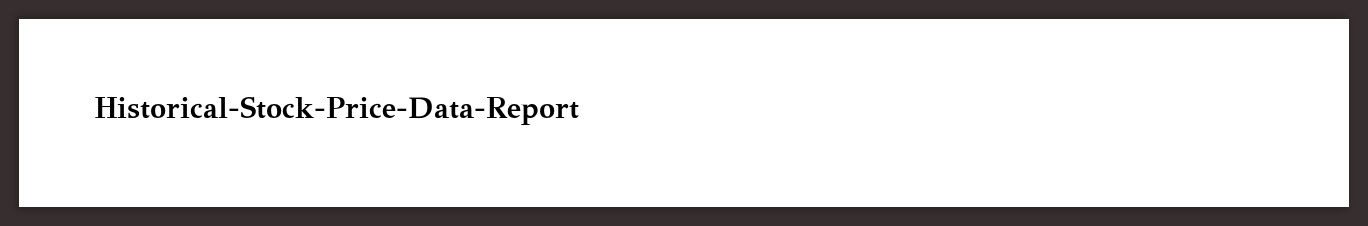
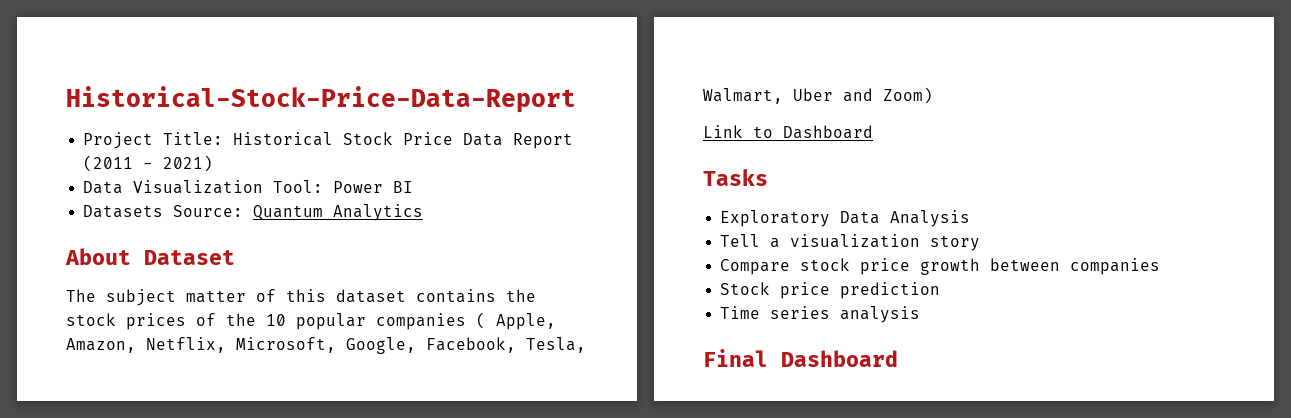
(579, 110) none -> [83,132,574,149] [83,155,214,172] [83,180,414,194] [83,204,424,221] [65,248,235,265] [66,289,536,306] [66,312,556,330] [66,337,586,354] [703,87,933,104] [703,125,873,139] [703,169,768,186] [720,210,971,227] [720,234,981,251] [720,258,1161,275] [720,282,941,299] [720,306,921,323] [703,349,898,367] // Project Title: Historical Stock Price Data Report (2011 - 2021) // Data Visualization Tool: Power BI // Datasets Source: Quantum Analytics // About Dataset // The subject matter of this dataset contains the stock prices of the 10 popular companies ( Apple, Amazon, Netflix, Microsoft, Google, Facebook, Tesla, Walmart, Uber and Zoom) // Link to Dashboard // Tasks // Exploratory Data Analysis // Tell a visualization story // Compare stock price growth between companies // Stock price prediction // Time series analysis // Final Dashboard

